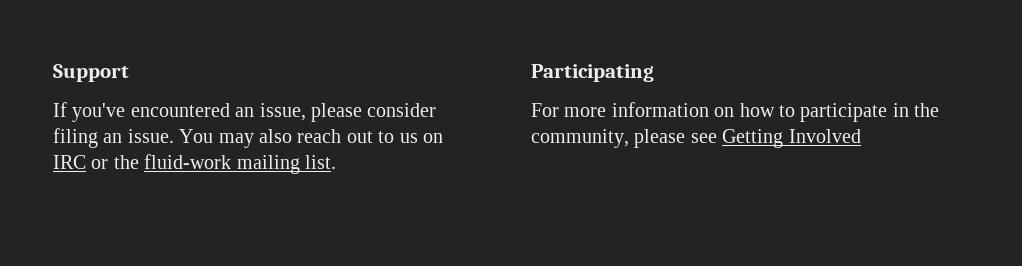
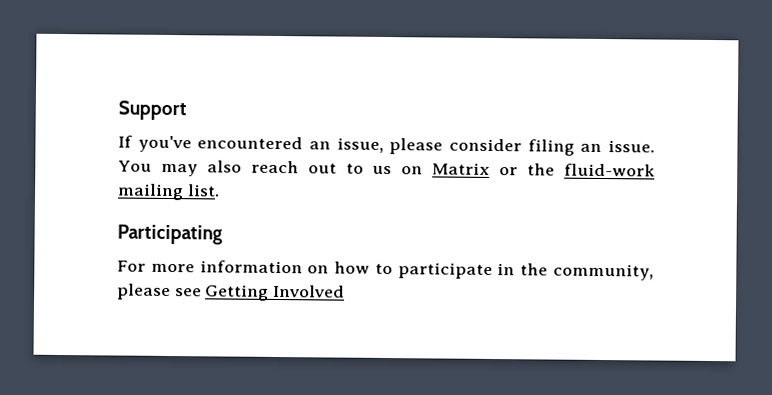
[53,155,86,169] IRC -> [432,162,491,175] Matrix

